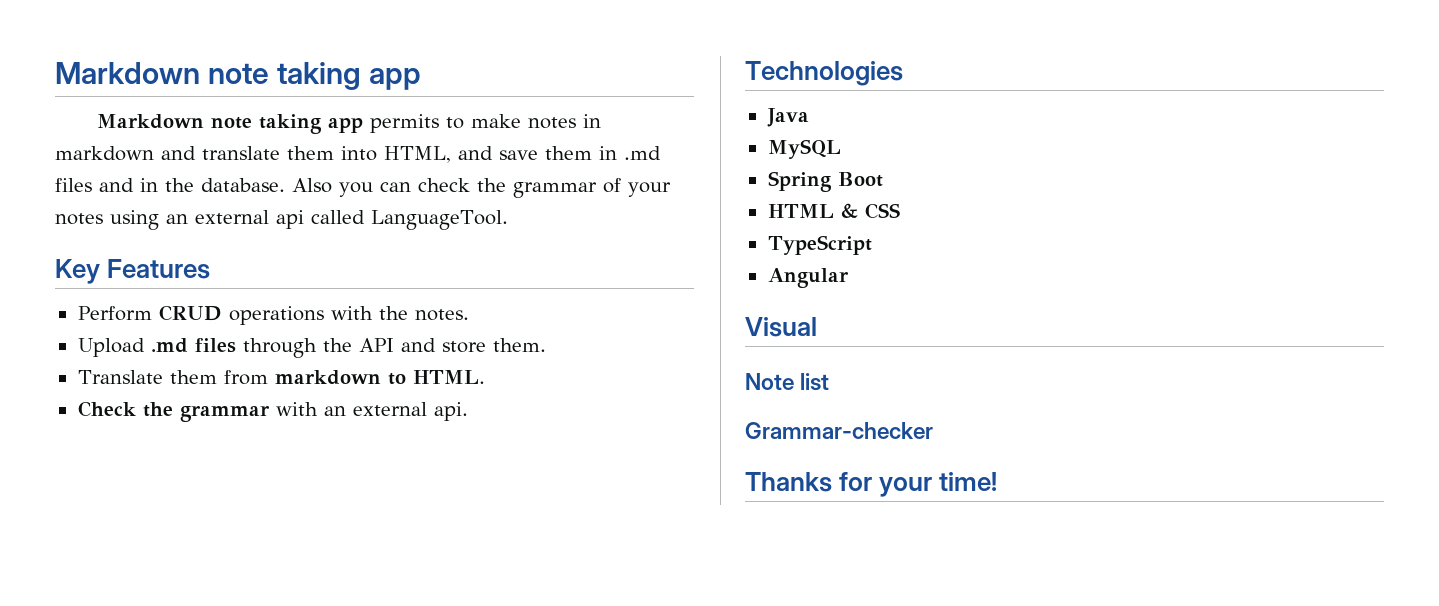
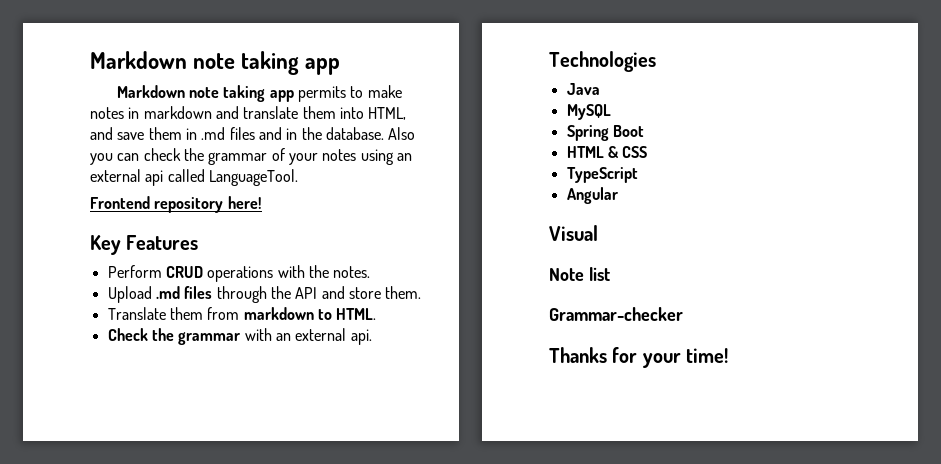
(508, 220) none -> [90,196,262,213] // Frontend repository here!

